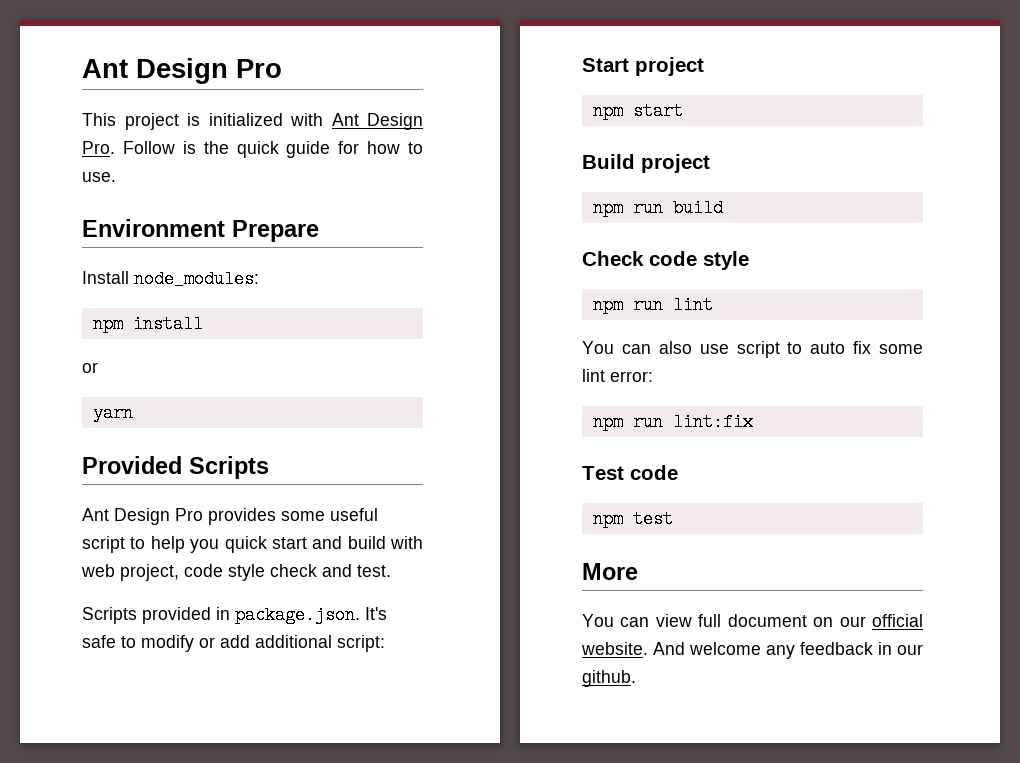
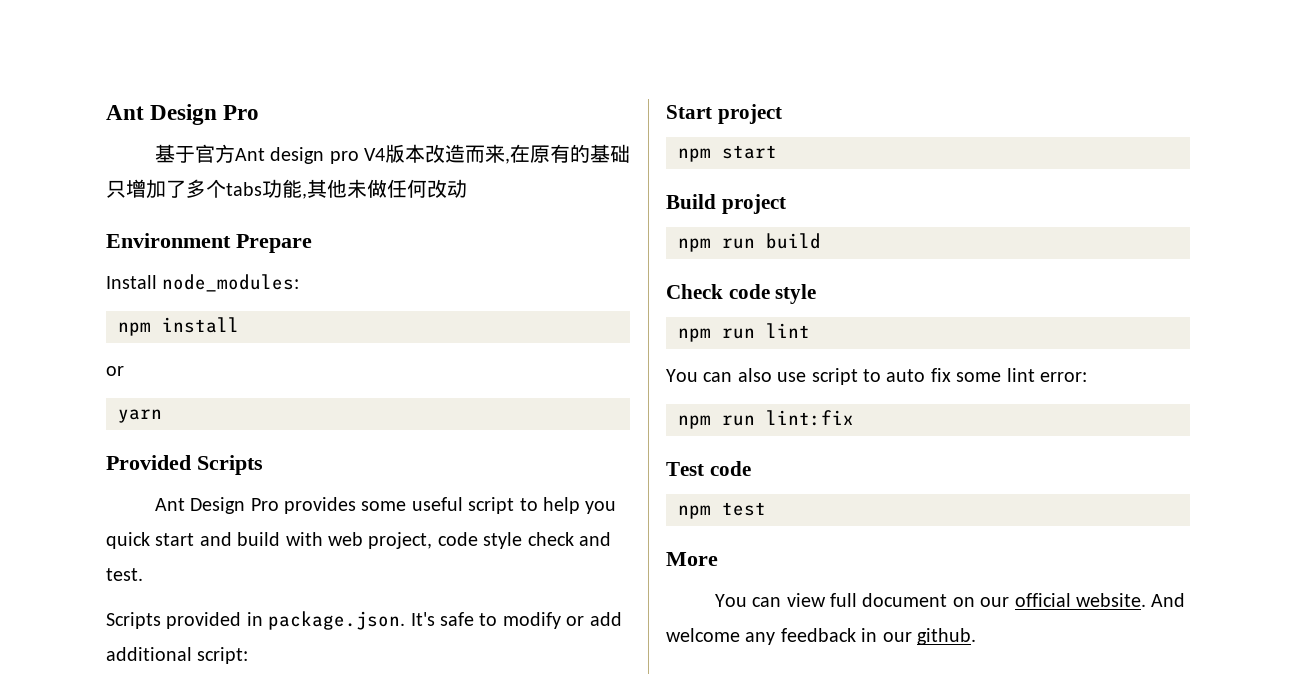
[82,113,423,130] [82,141,423,158] [82,172,116,182] This project is initialized with Ant Design Pro. Follow is the quick guide for how to use. -> [154,144,630,164] [106,179,467,199] 基于官方Ant design pro V4版本改造而来,在原有的基础只增加了多个tabs功能,其他未做任何改动

